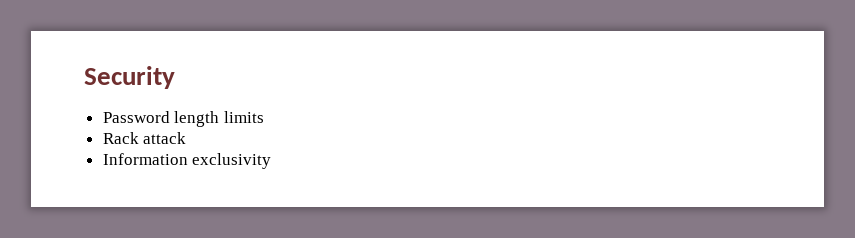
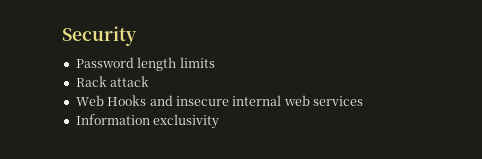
(187, 138) none -> [75,95,363,106] // Web Hooks and insecure internal web services

